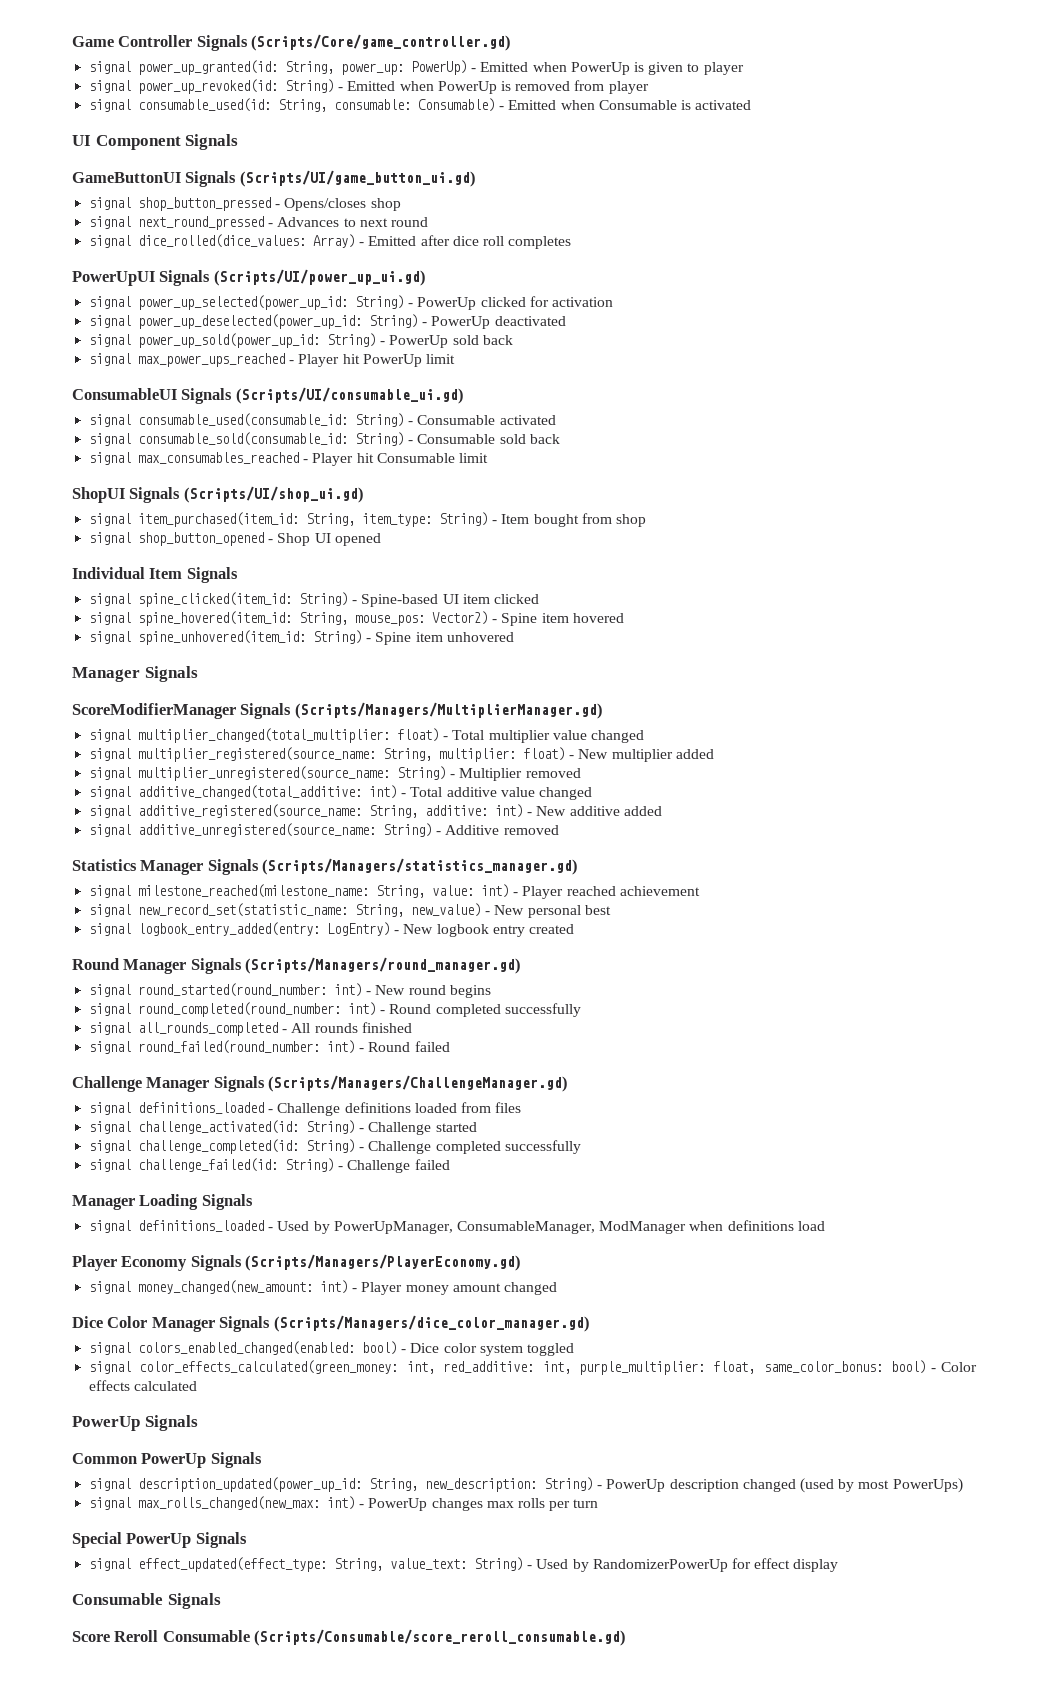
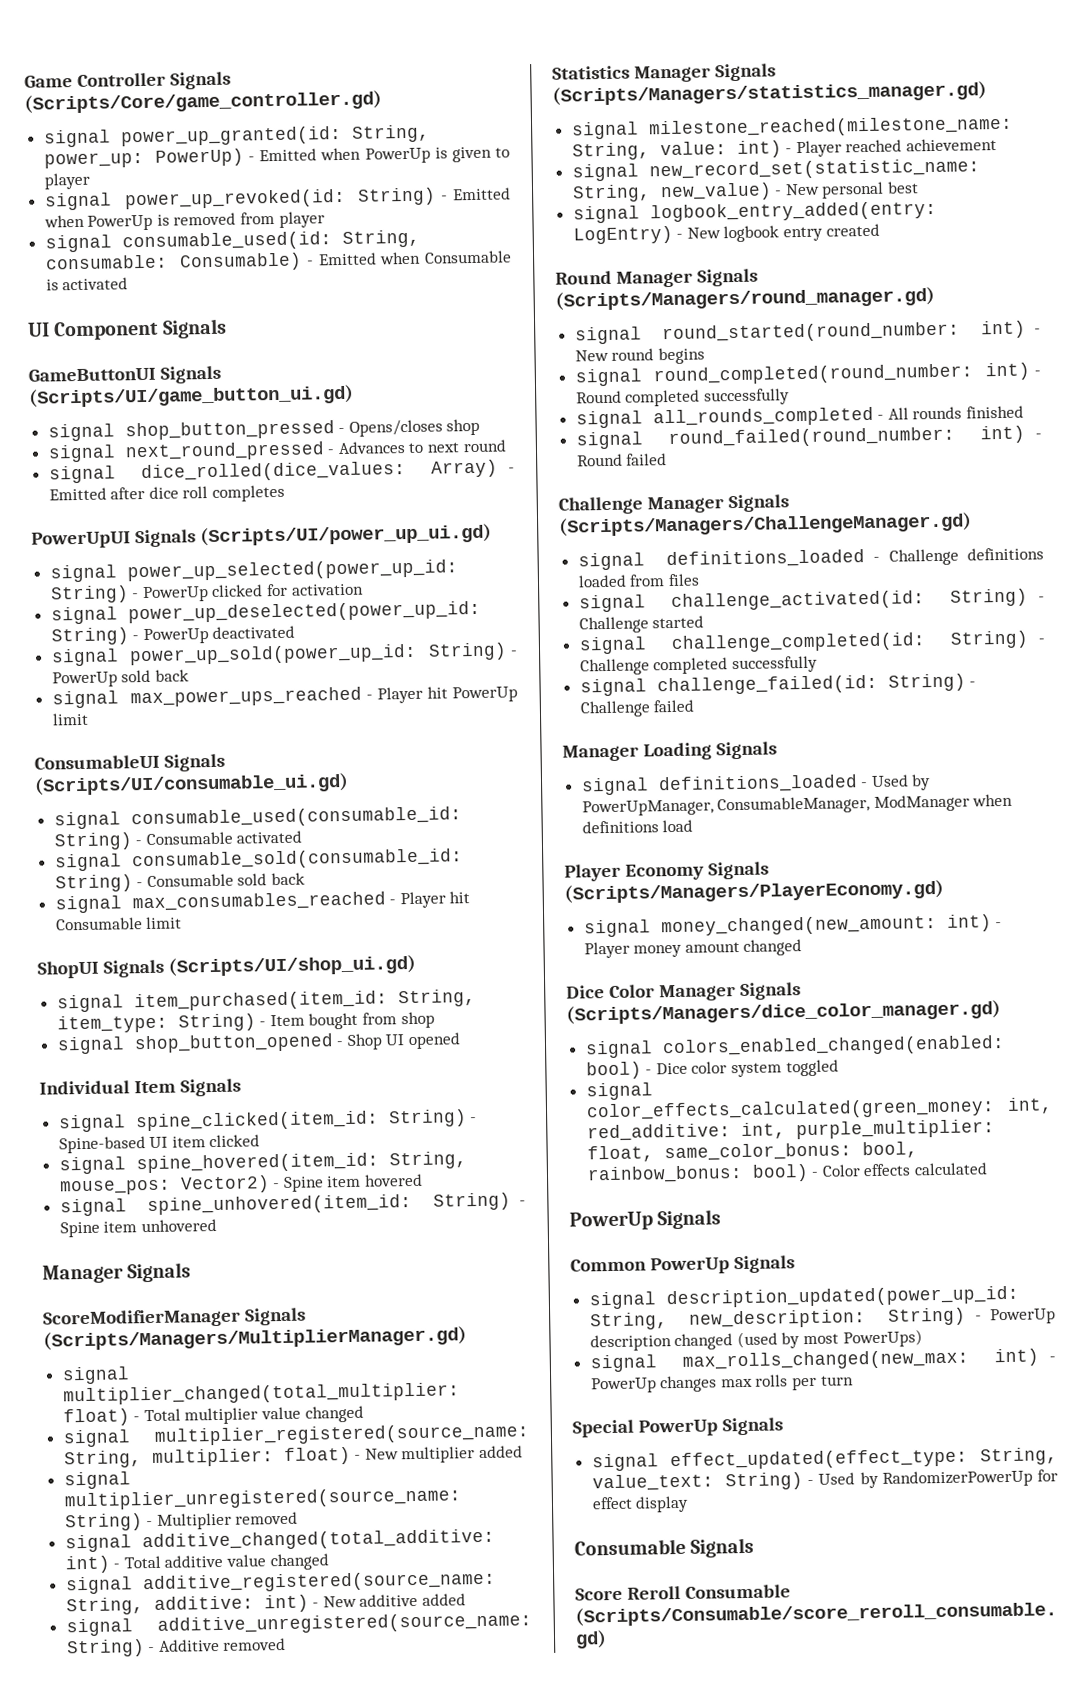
(883, 1367) none -> [861,1141,918,1159] [586,1165,743,1184] bool, rainbow_bonus:

